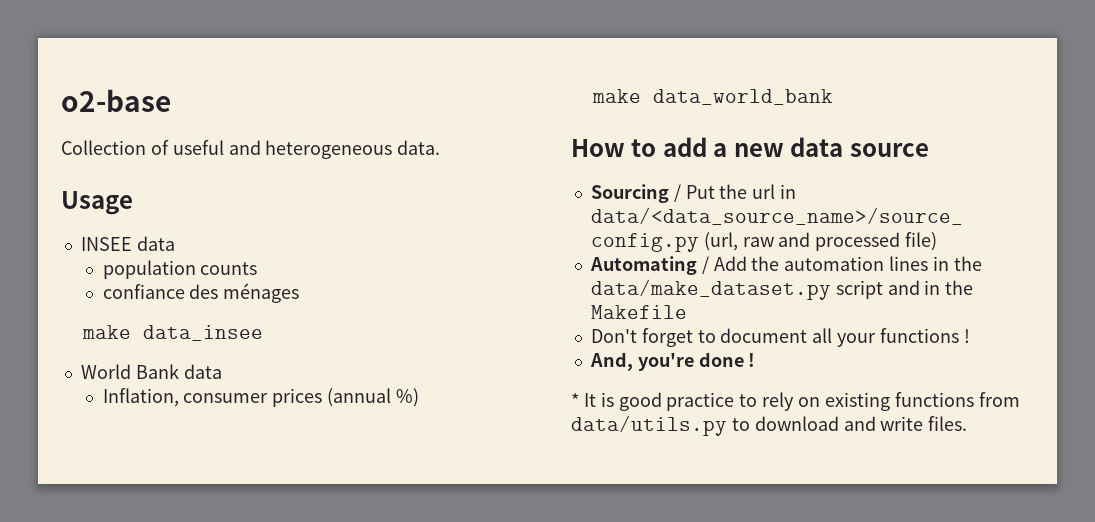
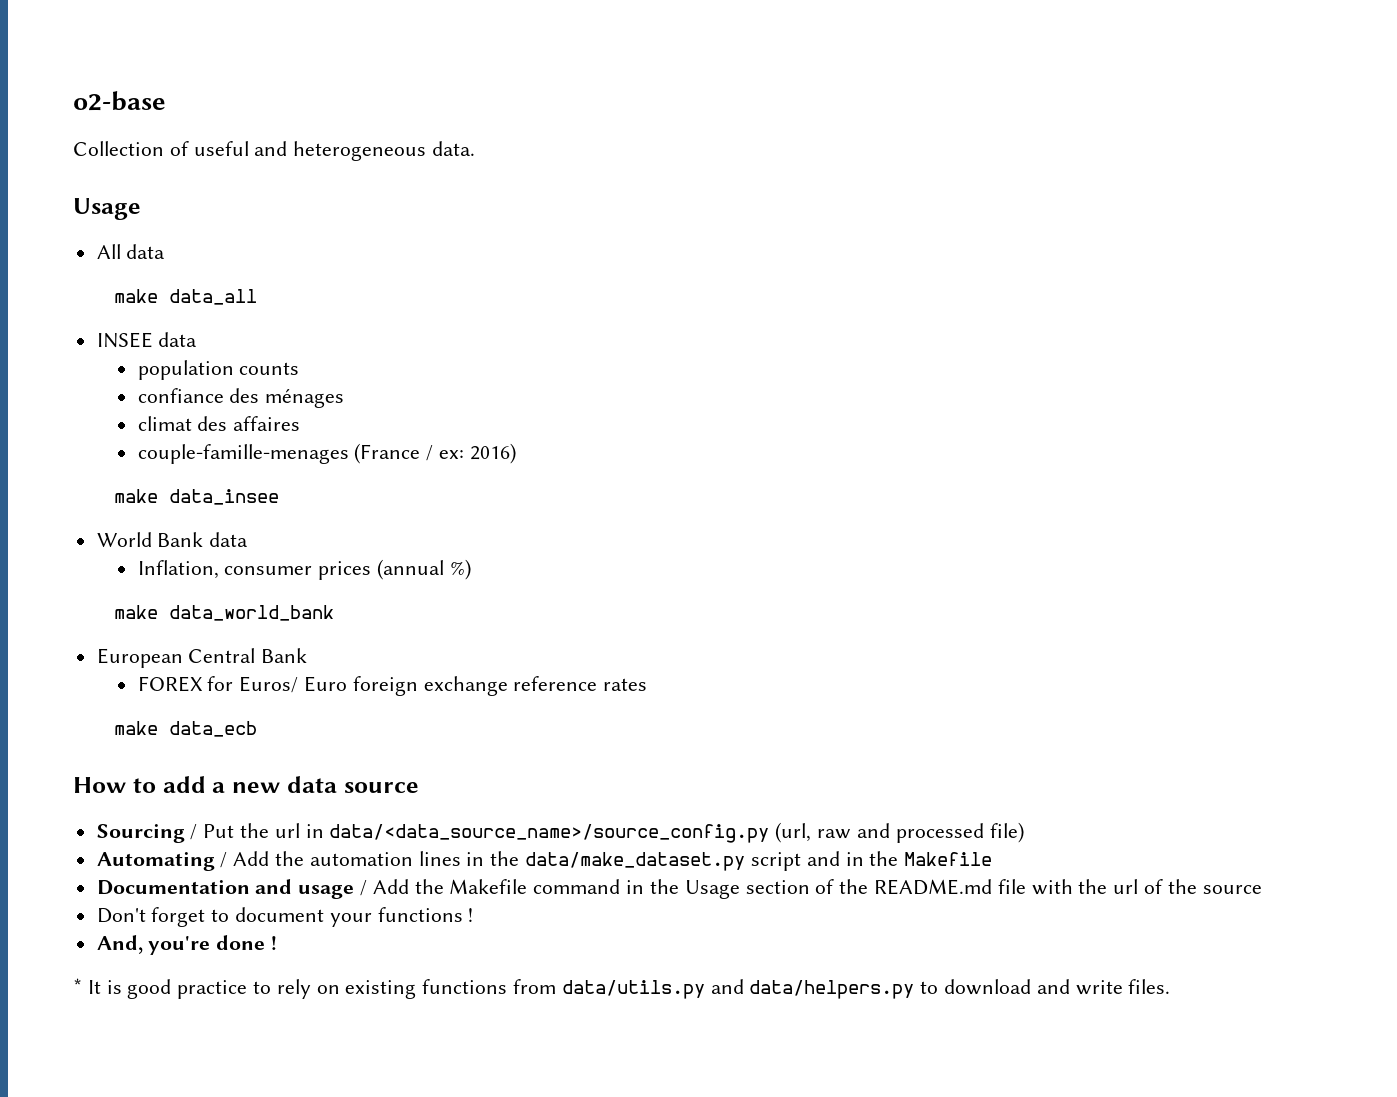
(133, 203) none -> [96,244,166,259] [113,289,257,305] // All data // make data_all
(300, 293) none -> [137,416,301,431] [137,443,516,464] // climat des affaires // couple-famille-menages (France / ex: 2016)
(833, 97) none -> [96,648,308,668] [137,676,648,696] [113,721,257,737] // European Central Bank // FOREX for Euros/ Euro foreign exchange reference rates // make data_ecb
(687, 312) none -> [96,879,1262,899] // Documentation and usage / Add the Makefile command in the Usage section of the README.md file with the url of the source
[812,328,833,343] all -> (325, 914) none
(727, 425) none -> [710,979,915,999] and data/helpers.py

